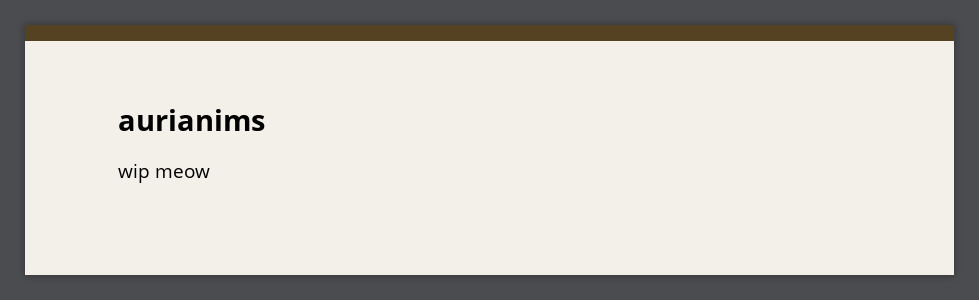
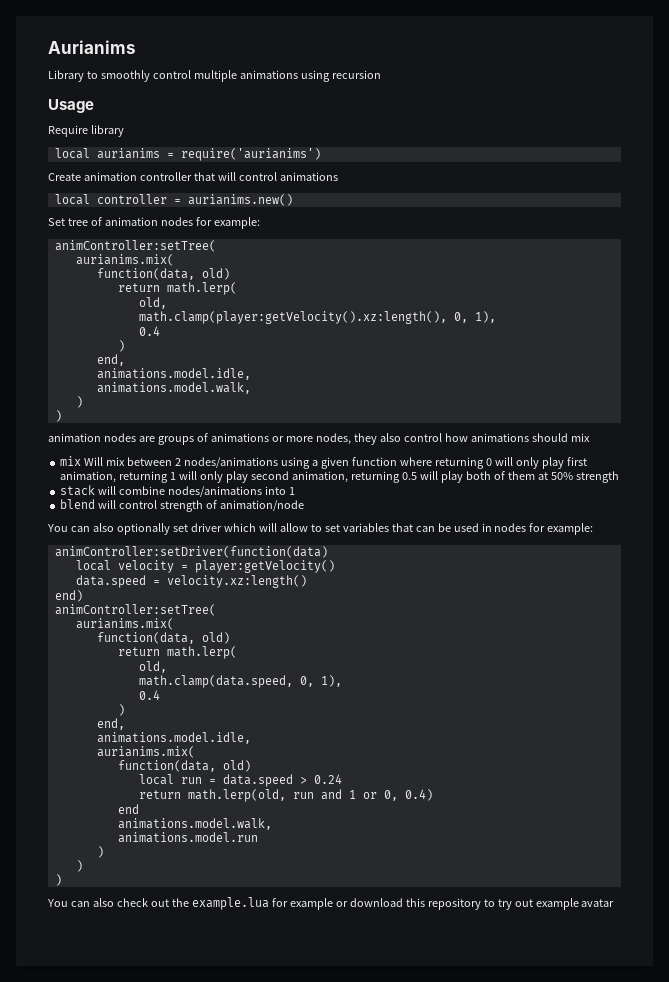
[118,109,265,131] [118,163,210,183] aurianims // wip meow -> [48,40,136,54] [48,70,381,82] [48,99,94,113] [48,125,124,137] [54,148,321,161] [48,172,338,181] [54,194,293,206] [48,217,260,229] [54,240,216,252] [75,254,174,266] [96,268,230,280] [117,282,237,295] [138,297,167,309] [138,311,496,324] [138,326,160,336] [117,340,125,352] [96,354,125,366] [96,368,251,380] [96,382,251,394] [75,396,83,408] [54,410,62,422] [48,433,590,445] [60,456,587,469] [60,471,619,483] [60,485,295,497] [60,499,304,512] [47,523,594,535] [54,546,328,558] [75,560,335,573] [75,575,307,588] [54,590,83,602] [54,604,216,616] [75,618,174,630] [96,632,230,644] [117,646,237,659] [138,661,167,673] [138,675,342,688] [138,690,160,700] [117,704,125,716] [96,718,125,730] [96,732,251,744] [96,746,195,758] [117,760,251,772] [138,774,342,787] [138,789,433,802] [117,804,139,814] [117,818,272,830] [117,832,258,843] [96,846,104,858] [75,860,83,872] [54,874,62,886] [47,897,615,910] Aurianims // Library to smoothly control multiple animations using recursion // Usage // Require library // local aurianims = require('aurianims') // Create animation controller that will control animations // local controller = aurianims.new() // Set tree of animation nodes for example: // animController:setTree( // aurianims.mix( // function(data, old) // return math.lerp( // old, // math.clamp(player:getVelocity().xz:length(), 0, 1), // 0.4 // ) // end, // animations.model.idle, // animations.model.walk, // ) // ) // animation nodes are groups of animations or more nodes, they also control how animations should mix // mix Will mix between 2 nodes/animations using a given function where returning 0 will only play first animation, returning 1 will only play second animation, returning 0.5 will play both of them at 50% strength // stack will combine nodes/animations into 1 // blend will control strength of animation/node // You can also optionally set driver which will allow to set variables that can be used in nodes for example: // animController:setDriver(function(data) // local velocity = player:getVelocity() // data.speed = velocity.xz:length() // end) // animController:setTree( // aurianims.mix( // function(data, old) // return math.lerp( // old, // math.clamp(data.speed, 0, 1), // 0.4 // ) // end, // animations.model.idle, // aurianims.mix( // function(data, old) // local run = data.speed > 0.24 // return math.lerp(old, run and 1 or 0, 0.4) // end // animations.model.walk, // animations.model.run // ) // ) // ) // You can also check out the example.lua for example or download this repository to try out example avatar

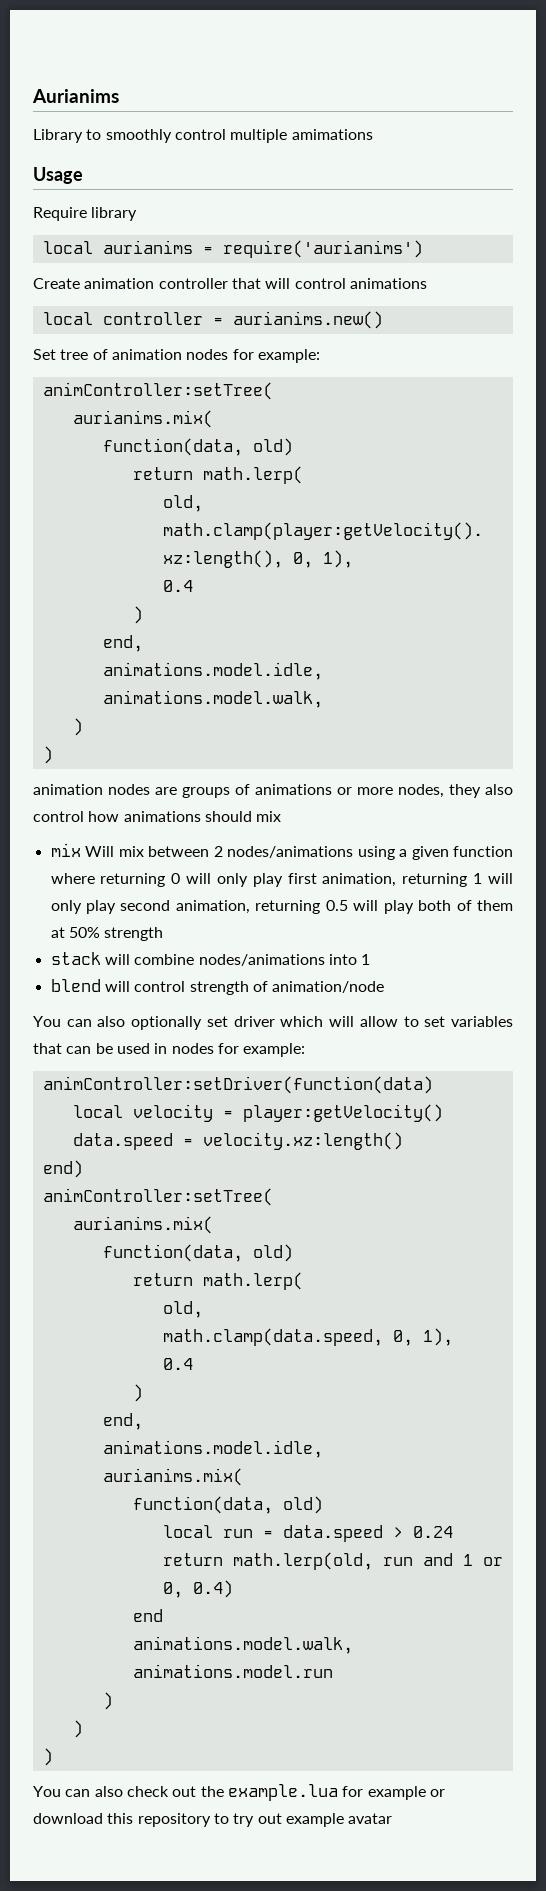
[239,70,381,82] animations using recursion -> [291,129,373,140] amimations

